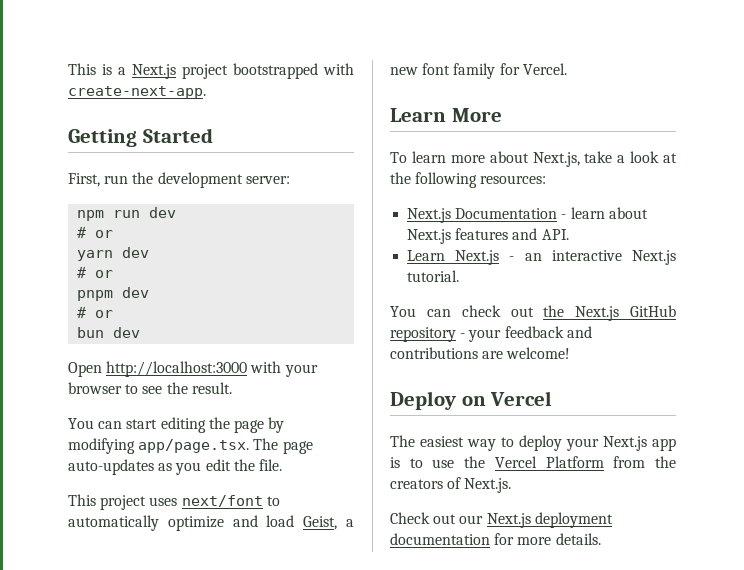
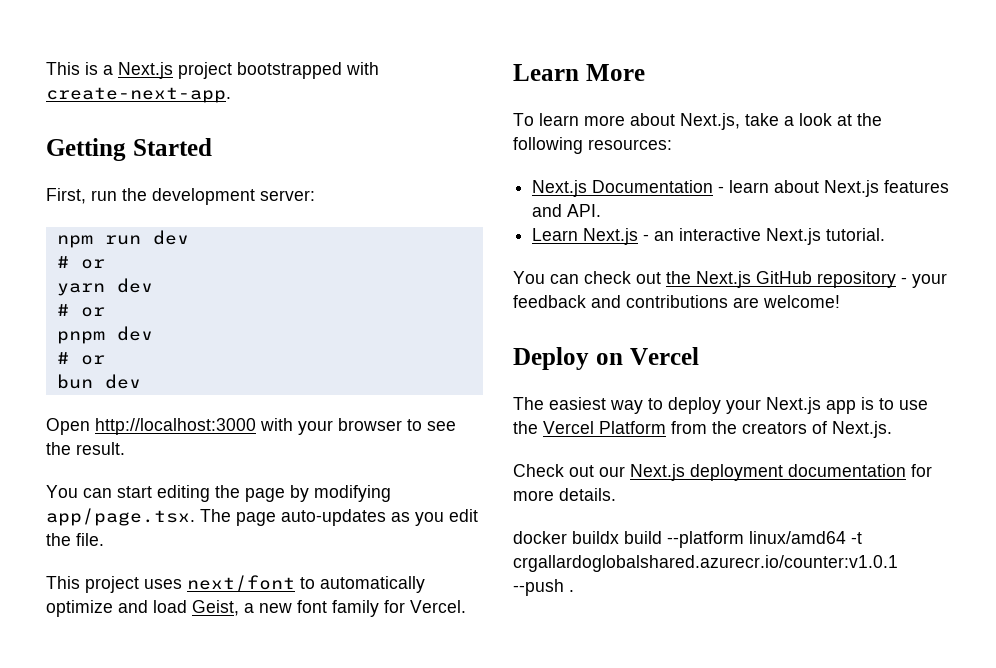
(601, 539) none -> [513,531,862,548] [513,555,898,572] [513,579,574,596] // docker buildx build --platform linux/amd64 -t crgallardoglobalshared.azurecr.io/counter:v1.0.1 --push .

